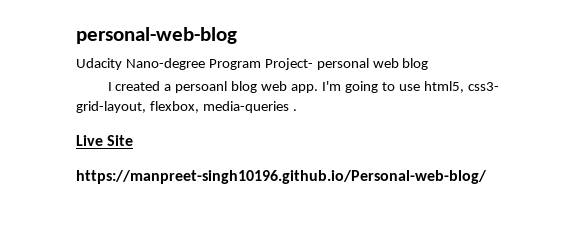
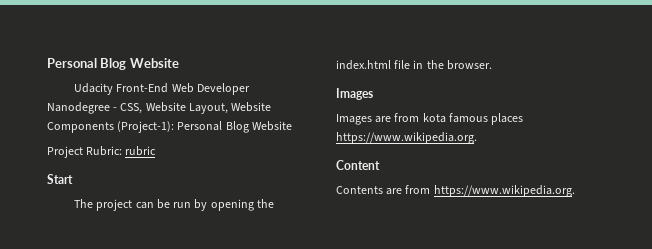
[76,27,237,44] [76,58,429,70] [107,81,499,93] [76,101,297,113] [76,135,134,146] [76,170,487,184] personal-web-blog // Udacity Nano-degree Program Project- personal web blog // I created a persoanl blog web app. I'm going to use html5, css3- grid-layout, flexbox, media-queries . // Live Site // https://manpreet-singh10196.github.io/Personal-web-blog/ -> [47,58,179,70] [74,83,250,95] [47,102,272,114] [47,121,292,133] [47,146,157,158] [47,174,73,184] [74,199,274,211] [336,60,492,70] [336,88,373,100] [336,113,524,125] [336,132,477,144] [336,160,380,170] [336,185,575,197] Personal Blog Website // Udacity Front-End Web Developer Nanodegree - CSS, Website Layout, Website Components (Project-1): Personal Blog Website // Project Rubric: rubric // Start // The project can be run by opening the index.html file in the browser. // Images // Images are from kota famous places https://www.wikipedia.org. // Content // Contents are from https://www.wikipedia.org.

